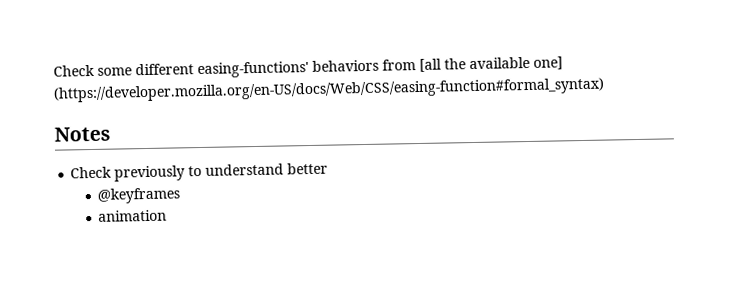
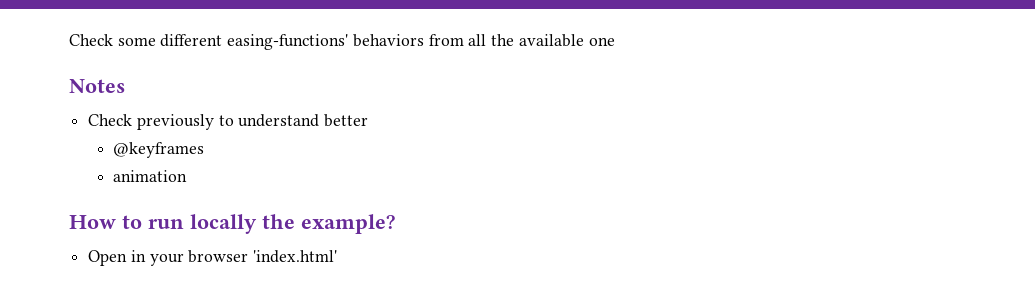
[419,58,442,72] [all -> [468,34,487,46] all
[533,56,563,70] [53,77,605,103] one] (https://developer.mozilla.org/en-US/docs/Web/CSS/easing-function#formal_syntax) -> [588,37,615,46] one
(168, 215) none -> [69,214,395,234] [88,250,338,266] // How to run locally the example? // Open in your browser 'index.html'

